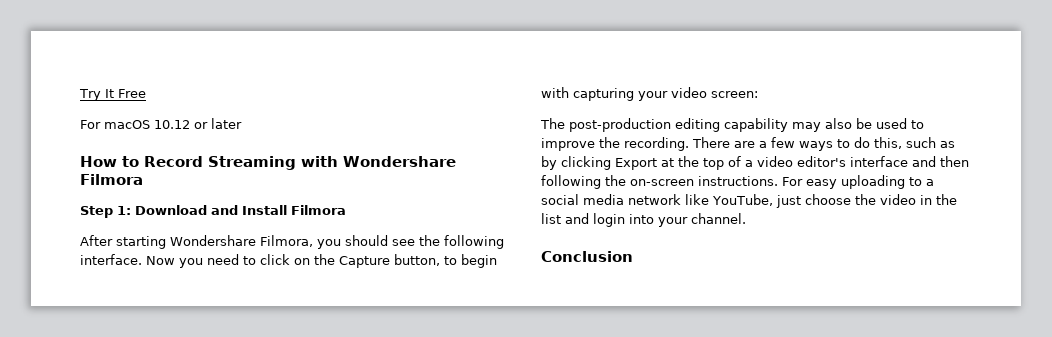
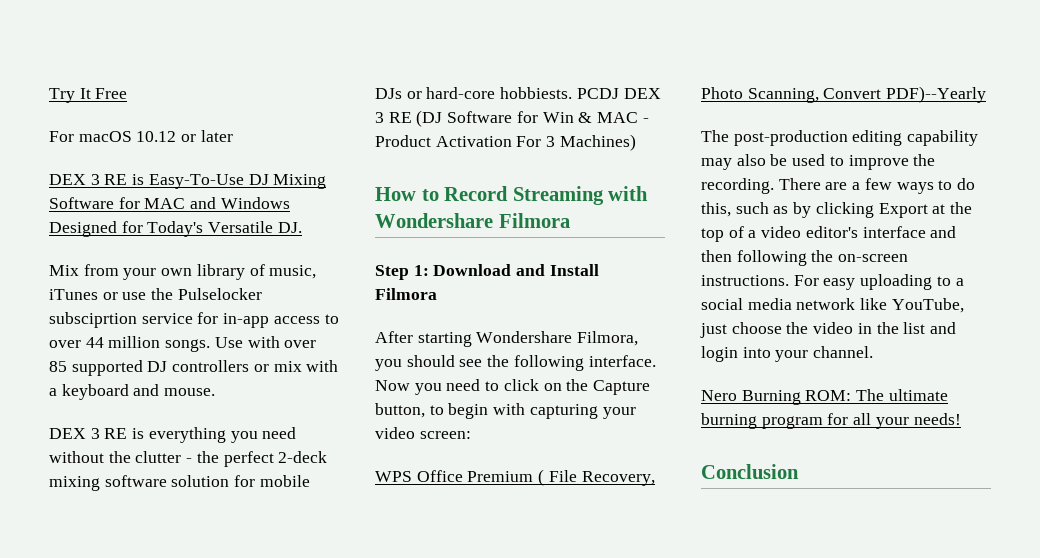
(242, 123) none -> [49,174,327,189] [49,197,290,209] [49,221,302,237] [49,264,317,280] [49,288,262,300] [49,312,339,328] [49,336,317,352] [49,360,339,376] [49,384,216,400] [49,427,297,443] [49,451,328,467] [49,475,310,491] [375,87,661,99] [375,110,649,127] [375,134,636,151] // DEX 3 RE is Easy-To-Use DJ Mixing Software for MAC and Windows Designed for Today's Versatile DJ. // Mix from your own library of music, iTunes or use the Pulselocker subsciprtion service for in-app access to over 44 million songs. Use with over 85 supported DJ controllers or mix with a keyboard and mouse. // DEX 3 RE is everything you need without the clutter - the perfect 2-deck mixing software solution for mobile DJs or hard-core hobbiests. PCDJ DEX 3 RE (DJ Software for Win & MAC - Product Activation For 3 Machines)
(758, 94) none -> [375,469,655,486] [701,86,987,103] // WPS Office Premium ( File Recovery, Photo Scanning, Convert PDF)--Yearly
(746, 218) none -> [701,389,948,405] [701,413,961,429] // Nero Burning ROM: The ultimate burning program for all your needs!

